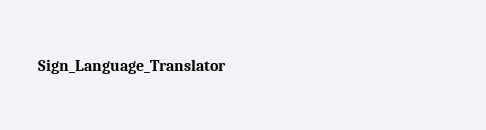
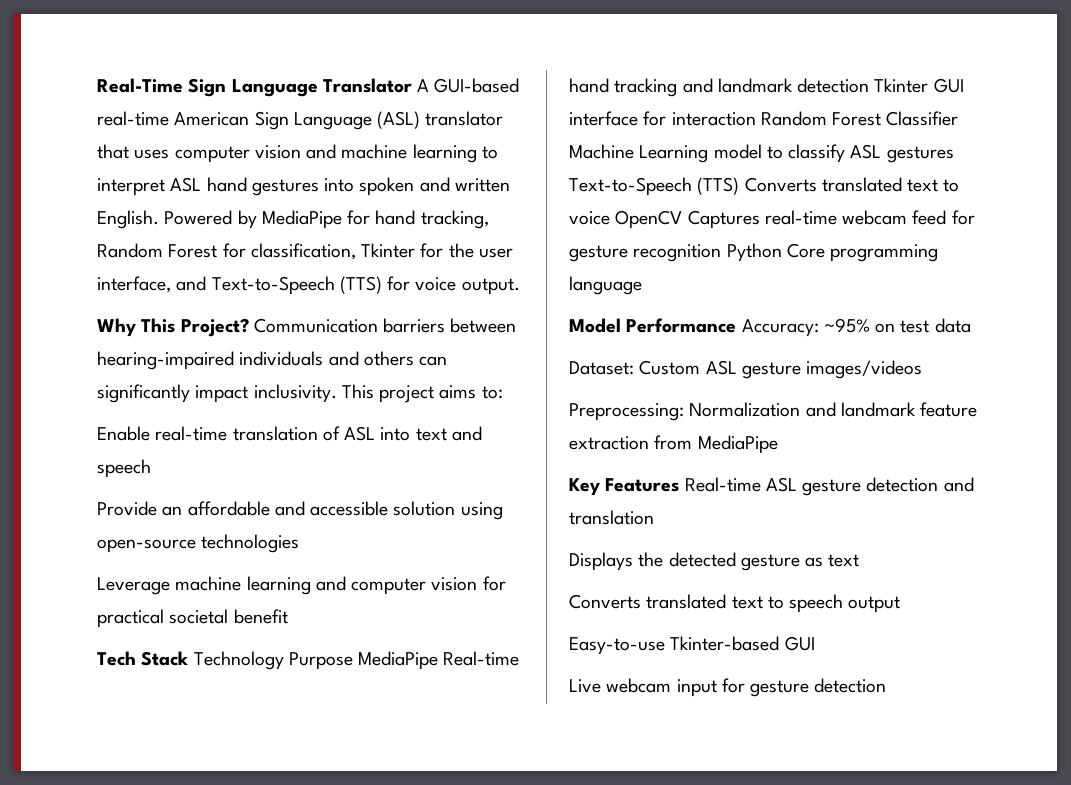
[38,59,226,74] Sign_Language_Translator -> [97,78,520,97] [97,111,504,130] [97,144,498,163] [97,177,510,196] [97,210,489,229] [97,243,513,260] [97,276,520,295] [97,318,517,337] [97,351,448,370] [97,384,503,403] [97,426,482,441] [97,459,151,478] [97,501,503,520] [97,534,300,553] [97,576,506,595] [97,609,288,628] [97,651,520,670] [569,78,964,97] [569,111,959,126] [569,144,954,163] [569,177,960,196] [569,210,975,229] [569,243,939,262] [569,276,642,295] [569,318,971,337] [569,360,923,379] [569,402,978,421] [569,435,778,454] [569,477,974,496] [569,510,654,525] [569,552,860,571] [569,594,901,613] [569,636,815,655] [569,678,887,697] Real-Time Sign Language Translator A GUI-based real-time American Sign Language (ASL) translator that uses computer vision and machine learning to interpret ASL hand gestures into spoken and written English. Powered by MediaPipe for hand tracking, Random Forest for classification, Tkinter for the user interface, and Text-to-Speech (TTS) for voice output. // Why This Project? Communication barriers between hearing-impaired individuals and others can significantly impact inclusivity. This project aims to: // Enable real-time translation of ASL into text and speech // Provide an affordable and accessible solution using open-source technologies // Leverage machine learning and computer vision for practical societal benefit // Tech Stack Technology Purpose MediaPipe Real-time hand tracking and landmark detection Tkinter GUI interface for interaction Random Forest Classifier Machine Learning model to classify ASL gestures Text-to-Speech (TTS) Converts translated text to voice OpenCV Captures real-time webcam feed for gesture recognition Python Core programming language // Model Performance Accuracy: ~95% on test data // Dataset: Custom ASL gesture images/videos // Preprocessing: Normalization and landmark feature extraction from MediaPipe // Key Features Real-time ASL gesture detection and translation // Displays the detected gesture as text // Converts translated text to speech output // Easy-to-use Tkinter-based GUI // Live webcam input for gesture detection

